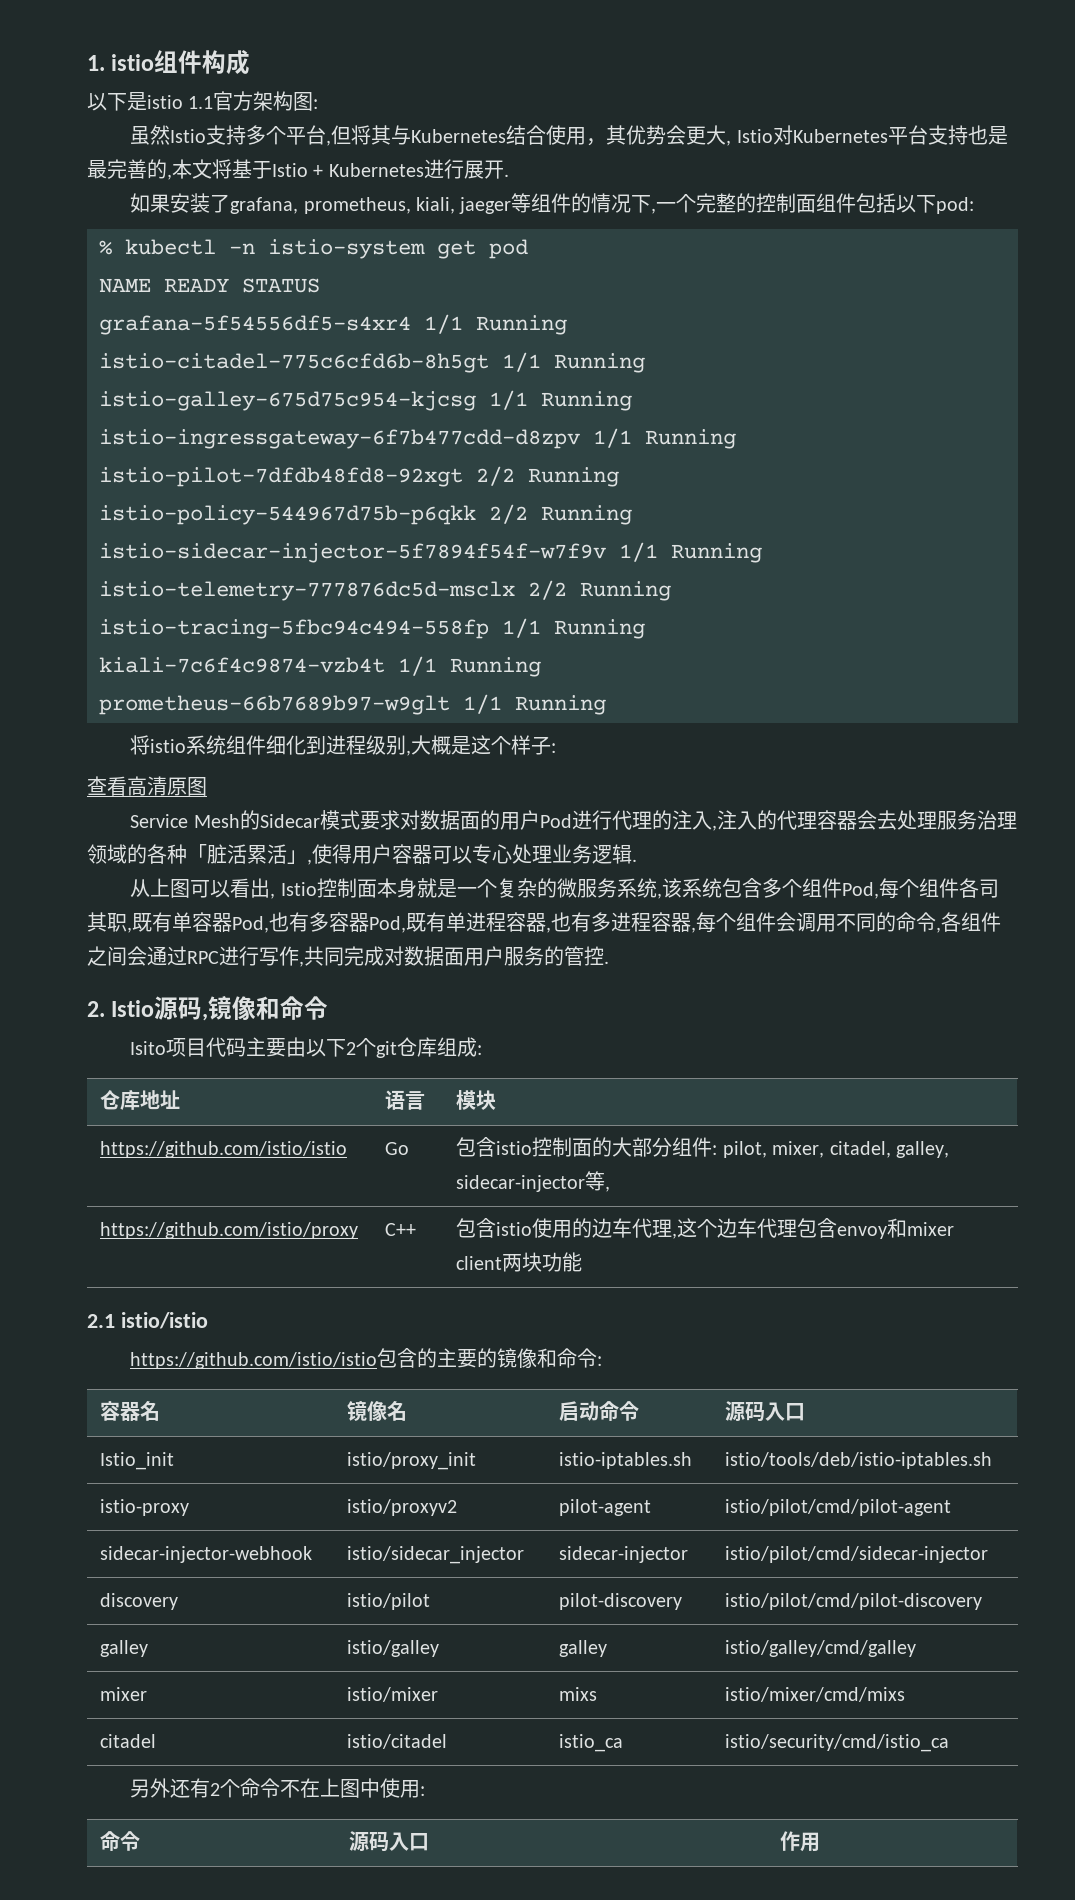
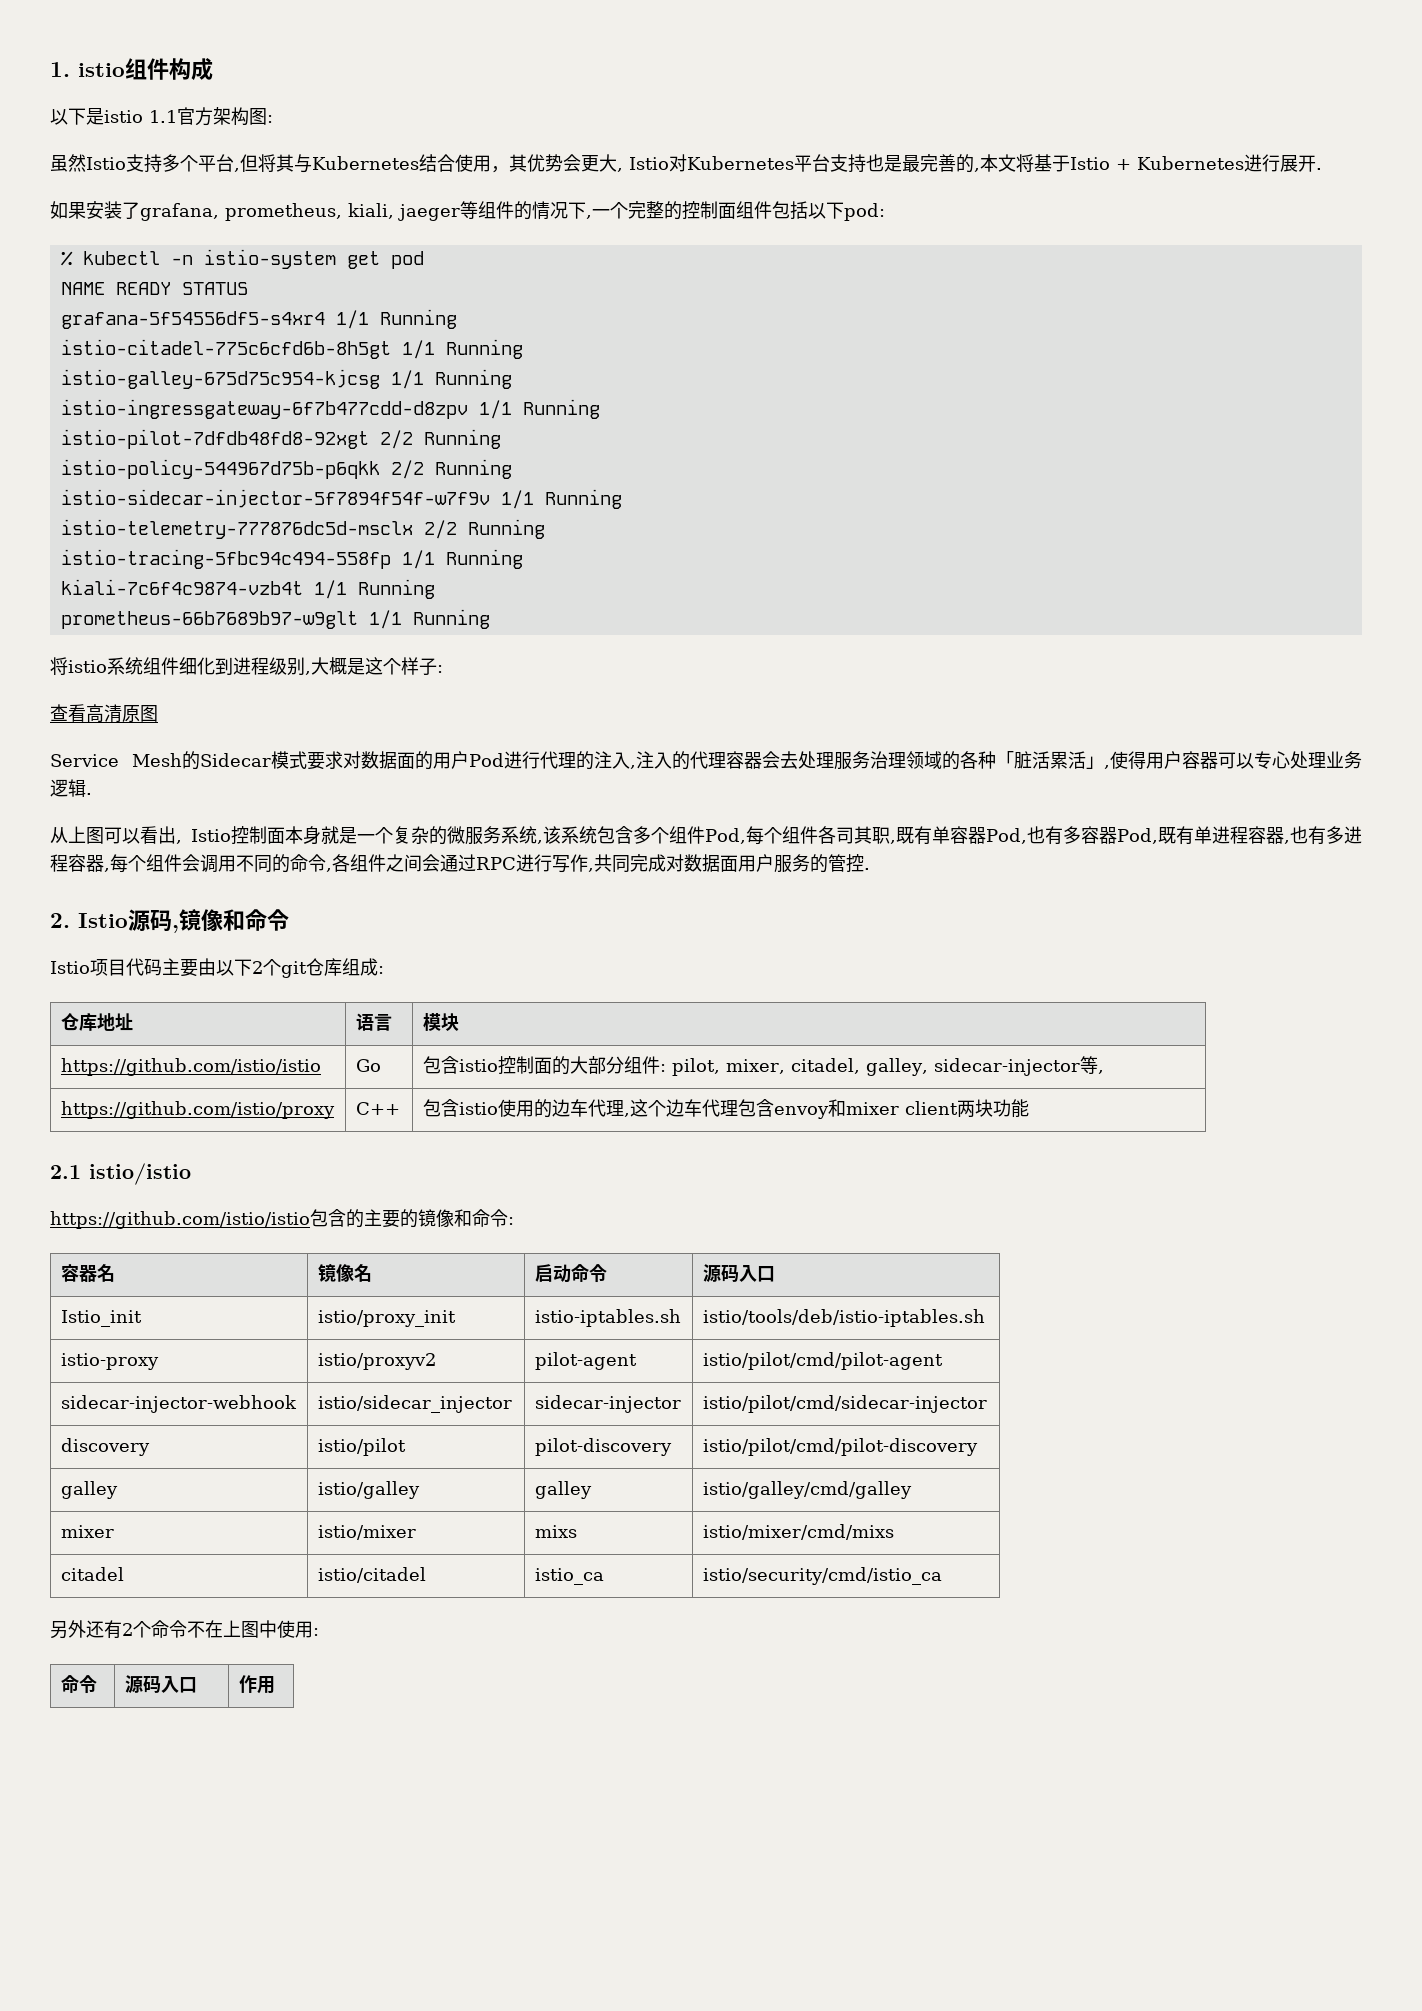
[130,1041,167,1055] Isito -> [50,961,90,974] Istio

